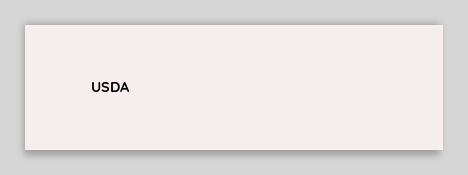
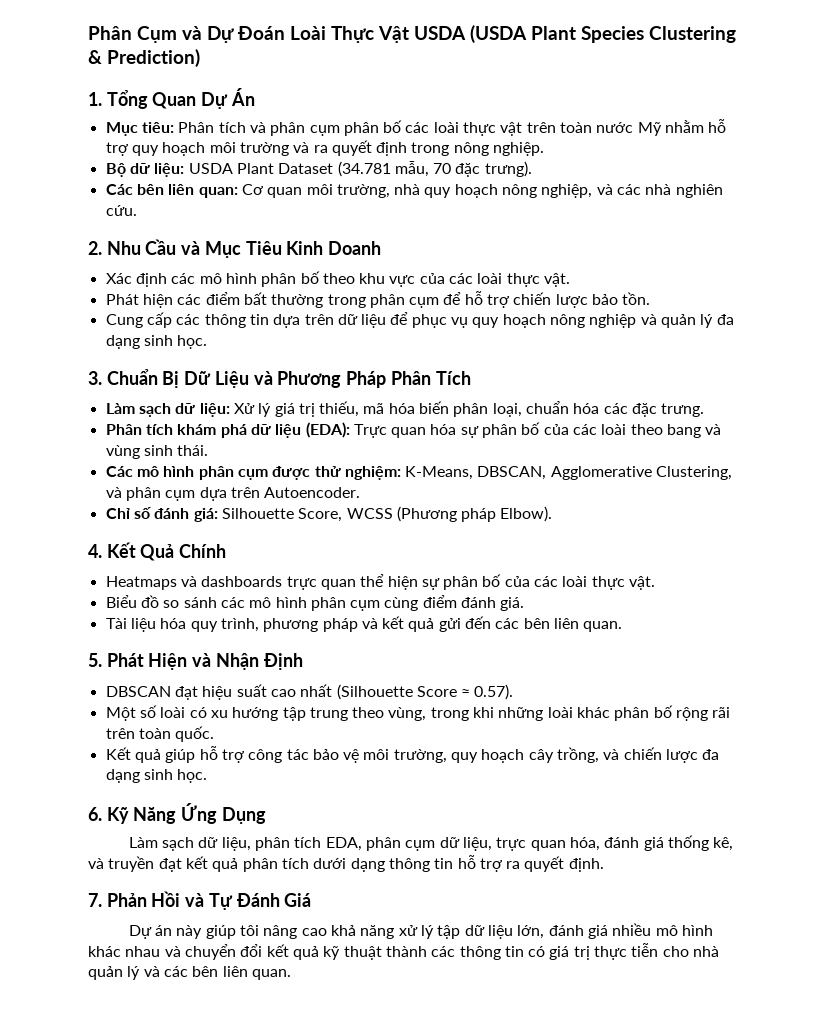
[91,81,130,92] USDA -> [88,25,736,43] [88,49,200,67] [88,88,255,109] [105,119,727,136] [105,140,545,156] [105,161,532,177] [105,184,723,198] [105,205,137,216] [88,239,382,258] [105,271,571,287] [105,291,651,308] [105,312,734,328] [105,335,208,349] [88,369,471,388] [105,401,705,417] [105,422,722,438] [105,445,209,459] [105,466,733,480] [105,487,361,501] [105,506,553,522] [88,542,227,561] [105,574,656,590] [105,595,525,611] [105,616,623,632] [88,653,303,670] [105,684,514,700] [105,705,731,721] [105,726,215,742] [105,746,720,763] [105,769,208,783] [88,803,266,824] [128,835,734,851] [88,855,604,872] [88,891,312,910] [128,923,713,939] [88,943,720,960] [88,966,291,980] Phân Cụm và Dự Đoán Loài Thực Vật USDA (USDA Plant Species Clustering & Prediction) // 1. Tổng Quan Dự Án // Mục tiêu: Phân tích và phân cụm phân bố các loài thực vật trên toàn nước Mỹ nhằm hỗ trợ quy hoạch môi trường và ra quyết định trong nông nghiệp. // Bộ dữ liệu: USDA Plant Dataset (34.781 mẫu, 70 đặc trưng). // Các bên liên quan: Cơ quan môi trường, nhà quy hoạch nông nghiệp, và các nhà nghiên cứu. // 2. Nhu Cầu và Mục Tiêu Kinh Doanh // Xác định các mô hình phân bố theo khu vực của các loài thực vật. // Phát hiện các điểm bất thường trong phân cụm để hỗ trợ chiến lược bảo tồn. // Cung cấp các thông tin dựa trên dữ liệu để phục vụ quy hoạch nông nghiệp và quản lý đa dạng sinh học. // 3. Chuẩn Bị Dữ Liệu và Phương Pháp Phân Tích // Làm sạch dữ liệu: Xử lý giá trị thiếu, mã hóa biến phân loại, chuẩn hóa các đặc trưng. // Phân tích khám phá dữ liệu (EDA): Trực quan hóa sự phân bố của các loài theo bang và vùng sinh thái. // Các mô hình phân cụm được thử nghiệm: K-Means, DBSCAN, Agglomerative Clustering, và phân cụm dựa trên Autoencoder. // Chỉ số đánh giá: Silhouette Score, WCSS (Phương pháp Elbow). // 4. Kết Quả Chính // Heatmaps và dashboards trực quan thể hiện sự phân bố của các loài thực vật. // Biểu đồ so sánh các mô hình phân cụm cùng điểm đánh giá. // Tài liệu hóa quy trình, phương pháp và kết quả gửi đến các bên liên quan. // 5. Phát Hiện và Nhận Định // DBSCAN đạt hiệu suất cao nhất (Silhouette Score ≈ 0.57). // Một số loài có xu hướng tập trung theo vùng, trong khi những loài khác phân bố rộng rãi trên toàn quốc. // Kết quả giúp hỗ trợ công tác bảo vệ môi trường, quy hoạch cây trồng, và chiến lược đa dạng sinh học. // 6. Kỹ Năng Ứng Dụng // Làm sạch dữ liệu, phân tích EDA, phân cụm dữ liệu, trực quan hóa, đánh giá thống kê, và truyền đạt kết quả phân tích dưới dạng thông tin hỗ trợ ra quyết định. // 7. Phản Hồi và Tự Đánh Giá // Dự án này giúp tôi nâng cao khả năng xử lý tập dữ liệu lớn, đánh giá nhiều mô hình khác nhau và chuyển đổi kết quả kỹ thuật thành các thông tin có giá trị thực tiễn cho nhà quản lý và các bên liên quan.

